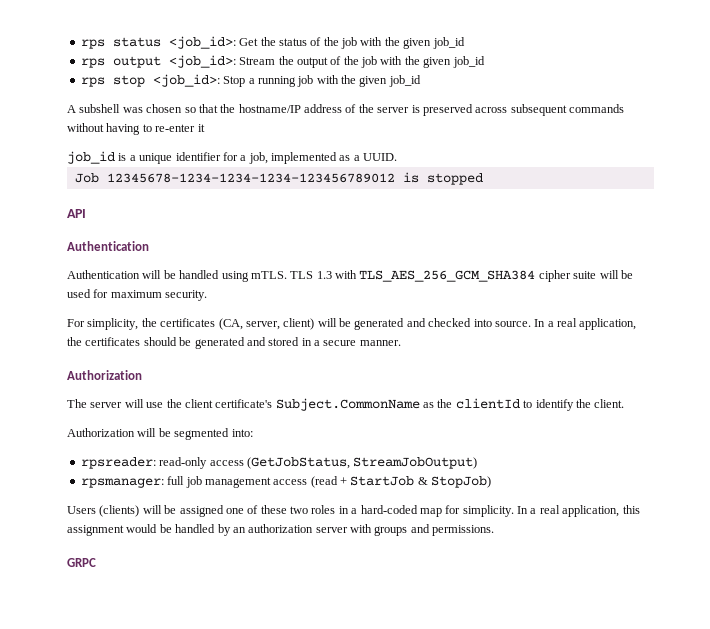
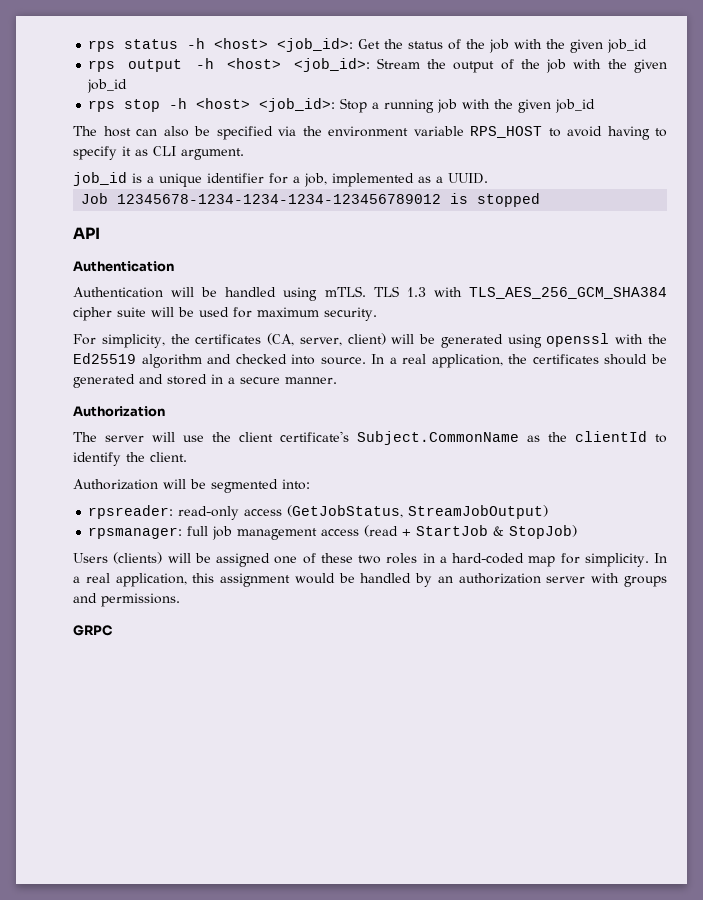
(161, 42) none -> [187,38,269,49] -h <host>
(161, 62) none -> [195,58,281,69] -h <host>
(145, 81) none -> [169,98,251,109] -h <host>
[67,104,624,116] [67,123,104,132] A subshell was chosen so that the hostname/IP address of the server is preserved across subsequent commands without -> [73,126,602,140] The host can also be specified via the environment variable RPS_HOST to avoid
[155,124,196,132] re-enter -> [73,146,117,160] specify
(205, 128) none -> [135,146,244,160] as CLI argument.
(405, 324) none -> [507,333,667,348] [73,353,202,368] using openssl with the Ed25519 algorithm

